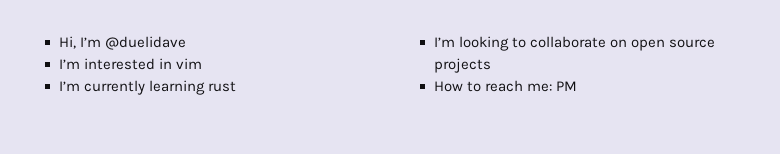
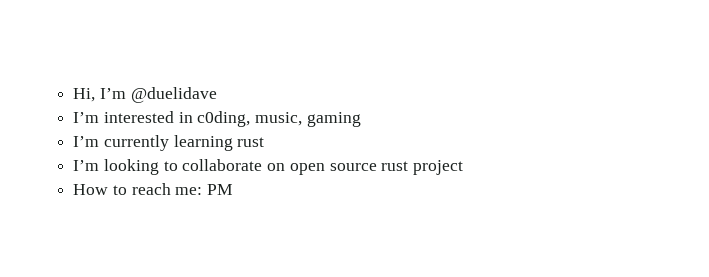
[175,58,202,69] vim -> [197,111,361,127] c0ding, music, gaming
[433,58,491,73] projects -> [381,160,464,175] rust project

